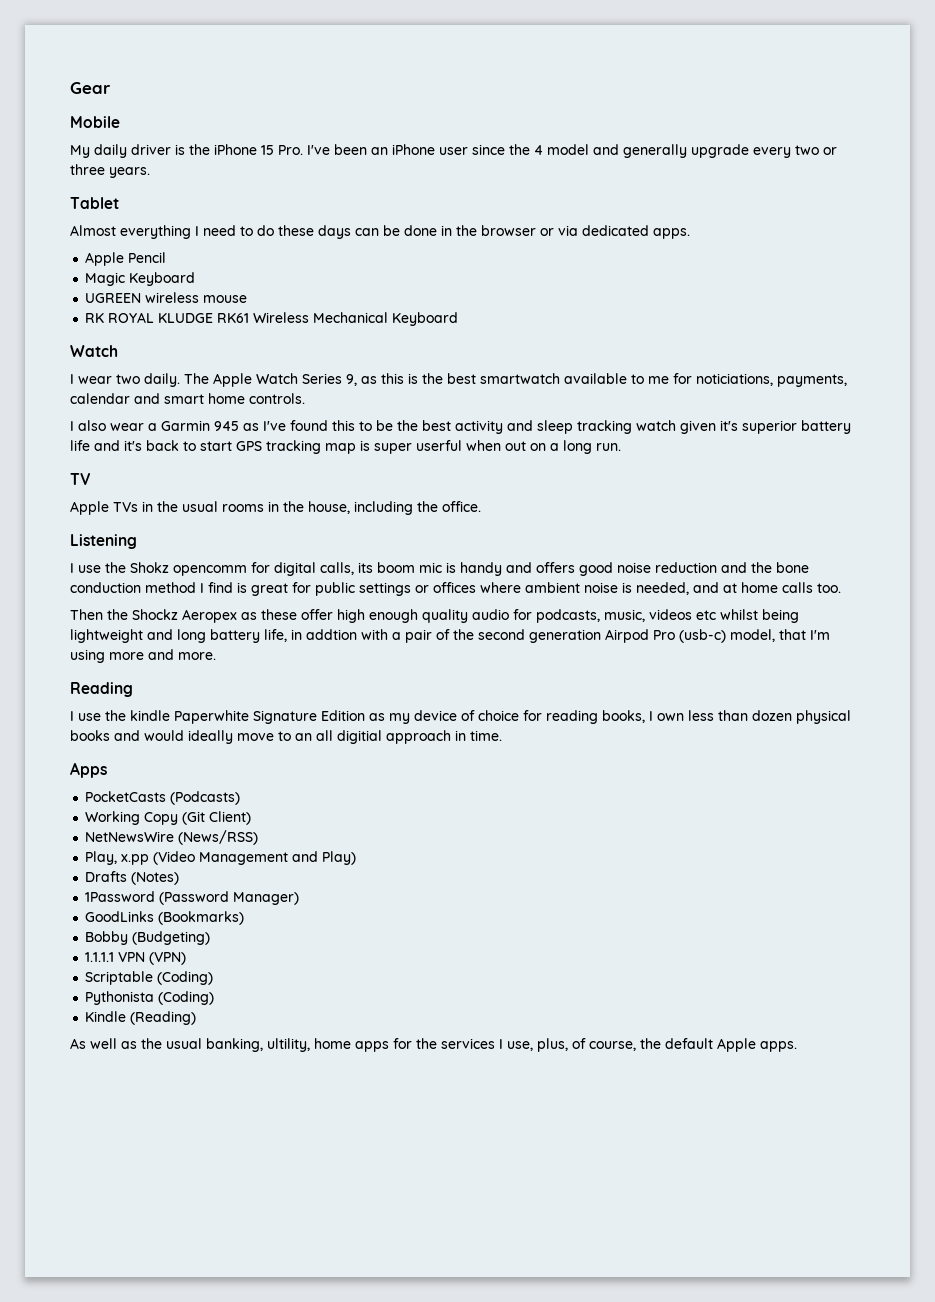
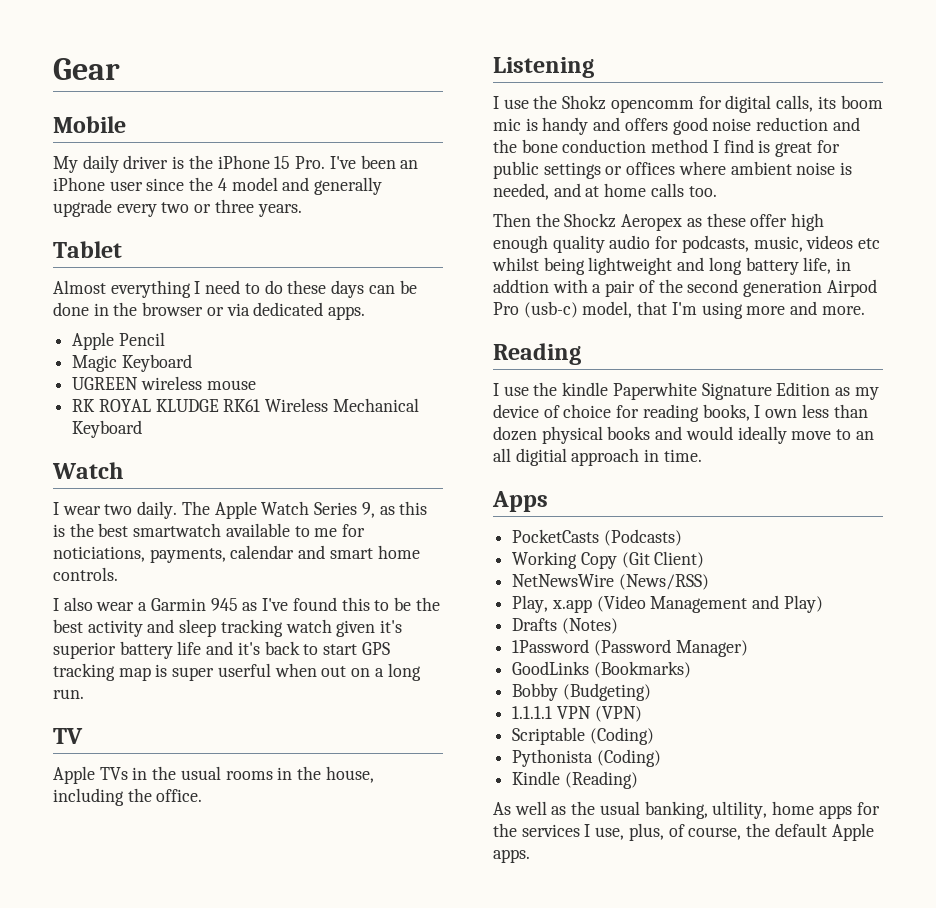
[121,854,150,865] x.pp -> [551,599,592,613] x.app

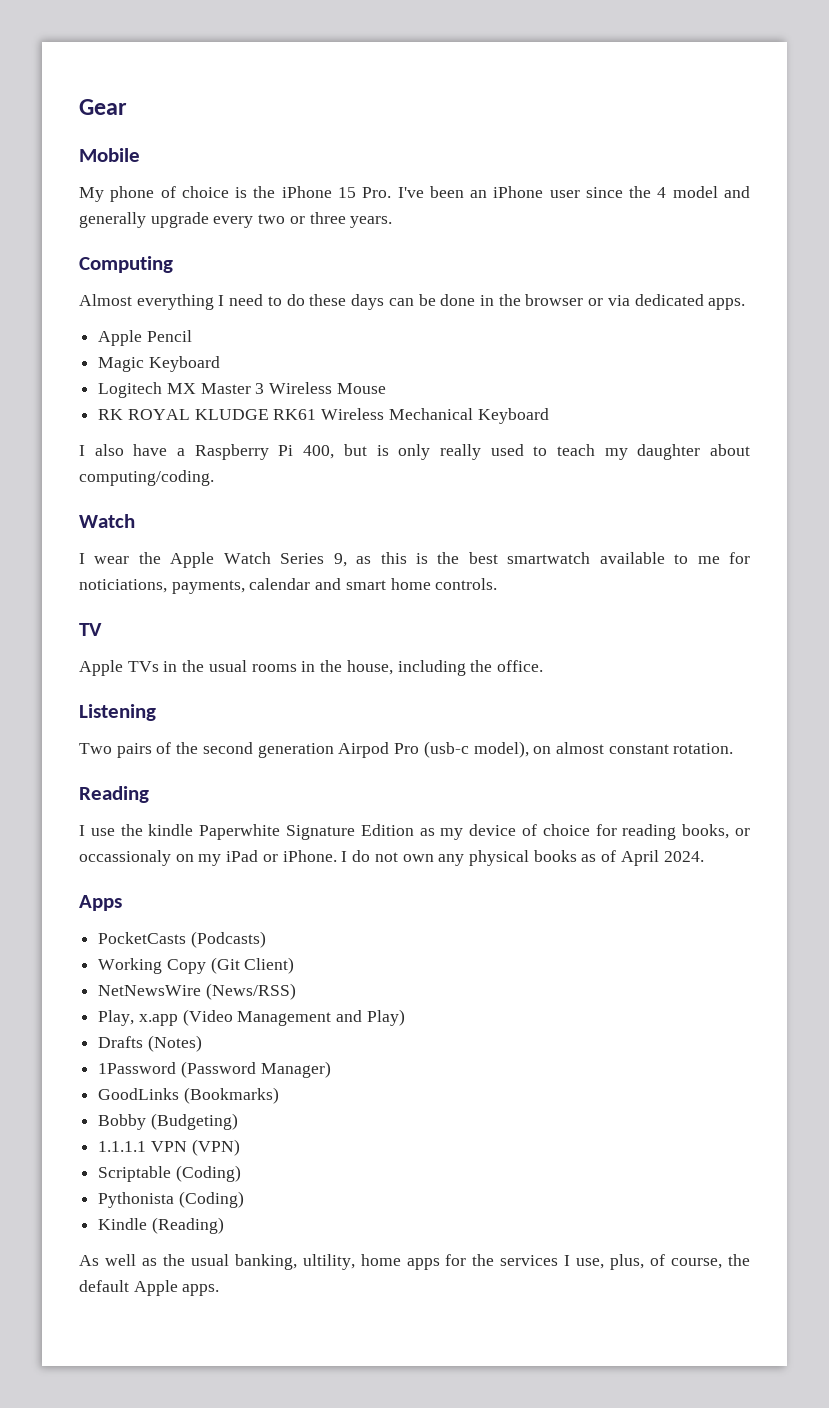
[82,155,169,173] daily driver -> [110,186,229,202] phone of choice
[53,241,122,258] Tablet -> [79,256,173,273] Computing
[72,376,256,390] UGREEN wireless mouse -> [98,382,386,398] Logitech MX Master 3 Wireless Mouse
(143, 429) none -> [79,444,750,460] [79,470,214,486] // I also have a Raspberry Pi 400, but is only really used to teach my daughter about computing/coding.
[104,501,210,519] two daily. The -> [138,552,161,564] the
[53,597,440,611] [53,619,403,637] [53,641,390,659] [53,663,421,681] [53,689,84,699] // I also wear a Garmin 945 as I've found this to be the best activity and sleep tracking watch given it's superior battery life and it's back to start GPS tracking map is super userful when out on a long run. -> (498, 584) none
[493,95,883,113] [493,117,860,135] [493,139,840,157] [493,161,853,179] [493,183,717,200] [493,213,825,231] [493,235,881,253] [492,257,852,275] [493,279,636,297] I use the Shokz opencomm for digital calls, its boom mic is handy and offers good noise reduction and the bone conduction method I find is great for public settings or offices where ambient noise is needed, and at home calls too. // Then the Shockz Aeropex as these offer high enough quality audio for podcasts, music, videos etc whilst being lightweight and long battery life, in addtion with a pair -> [79,743,152,758] Two pairs
[523,301,865,319] (usb-c) model, that I'm using more and more. -> [423,741,734,758] (usb-c model), on almost constant rotation.
[754,404,868,418] [493,426,874,444] [493,448,702,466] I own less than dozen physical books and would ideally move to an all digitial approach in time. -> [734,828,750,836] [79,850,704,866] or occassionaly on my iPad or iPhone. I do not own any physical books as of April 2024.

